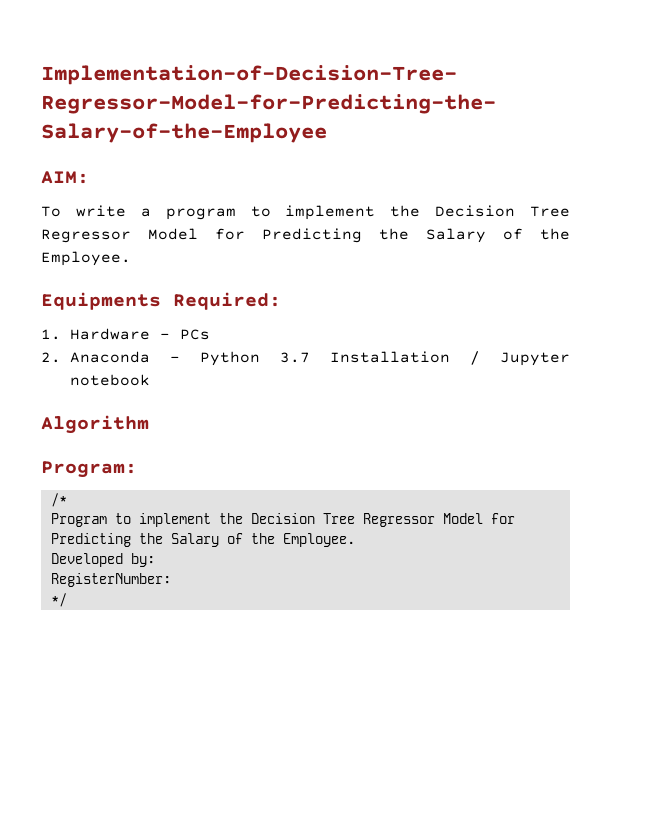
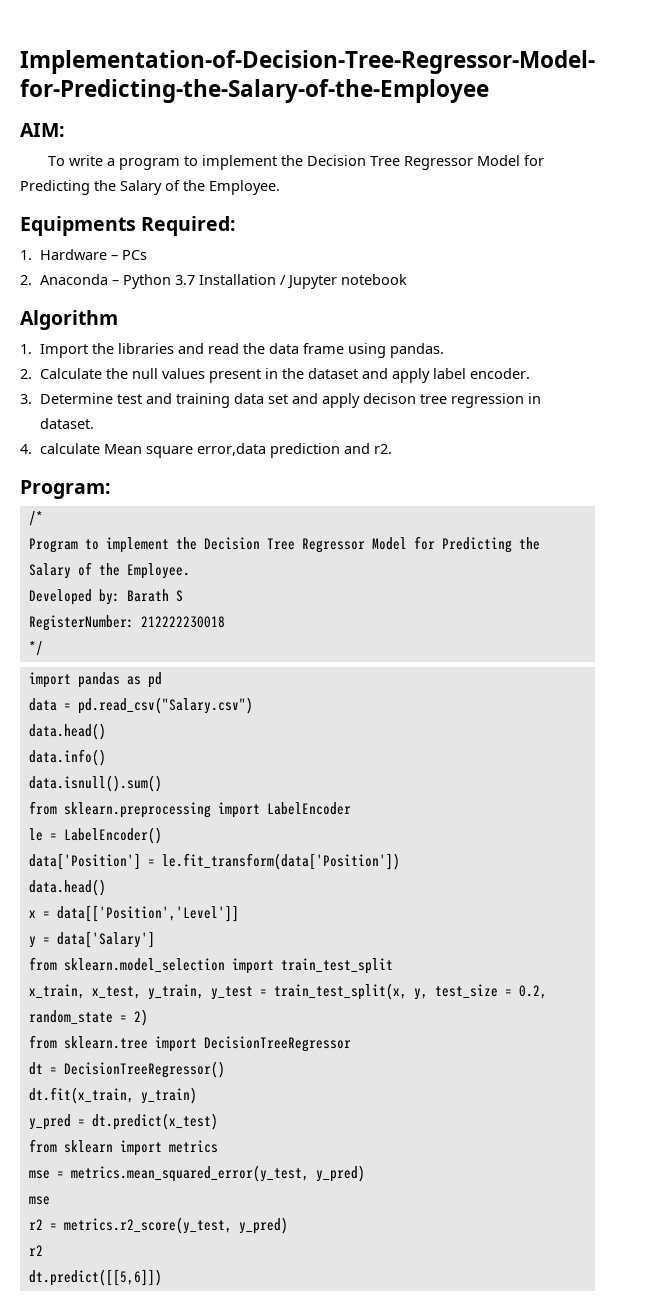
(149, 424) none -> [20,343,444,358] [20,368,530,383] [20,393,541,408] [39,418,94,429] [20,443,392,458] // 1. Import the libraries and read the data frame using pandas. // 2. Calculate the null values present in the dataset and apply label encoder. // 3. Determine test and training data set and apply decison tree regression in dataset. // 4. calculate Mean square error,data prediction and r2.
(155, 560) none -> [126,589,183,602] Barath S
(171, 580) none -> [140,616,225,628] 212222230018
(67, 600) none -> [28,672,162,688] [28,697,253,714] [28,723,106,740] [28,749,106,766] [28,775,162,792] [28,801,351,818] [28,827,162,844] [28,853,400,870] [28,879,106,896] [28,905,239,922] [28,931,155,948] [28,957,393,974] [28,983,547,1000] [28,1009,148,1026] [28,1035,351,1052] [28,1061,225,1078] [28,1087,197,1104] [28,1113,218,1130] [28,1139,218,1156] [28,1165,365,1182] [28,1196,50,1205] [28,1217,288,1234] [28,1245,43,1256] [28,1269,162,1286] // import pandas as pd // data = pd.read_csv("Salary.csv") // data.head() // data.info() // data.isnull().sum() // from sklearn.preprocessing import LabelEncoder // le = LabelEncoder() // data['Position'] = le.fit_transform(data['Position']) // data.head() // x = data[['Position','Level']] // y = data['Salary'] // from sklearn.model_selection import train_test_split // x_train, x_test, y_train, y_test = train_test_split(x, y, test_size = 0.2, random_state = 2) // from sklearn.tree import DecisionTreeRegressor // dt = DecisionTreeRegressor() // dt.fit(x_train, y_train) // y_pred = dt.predict(x_test) // from sklearn import metrics // mse = metrics.mean_squared_error(y_test, y_pred) // mse // r2 = metrics.r2_score(y_test, y_pred) // r2 // dt.predict([[5,6]])

